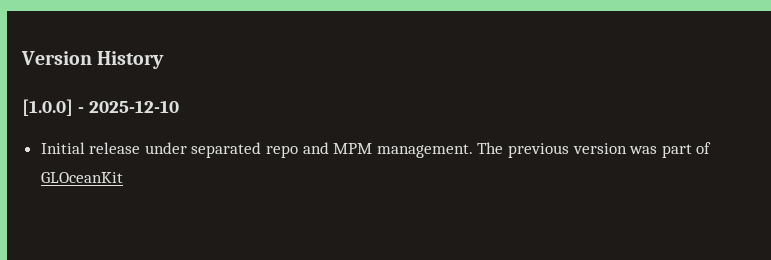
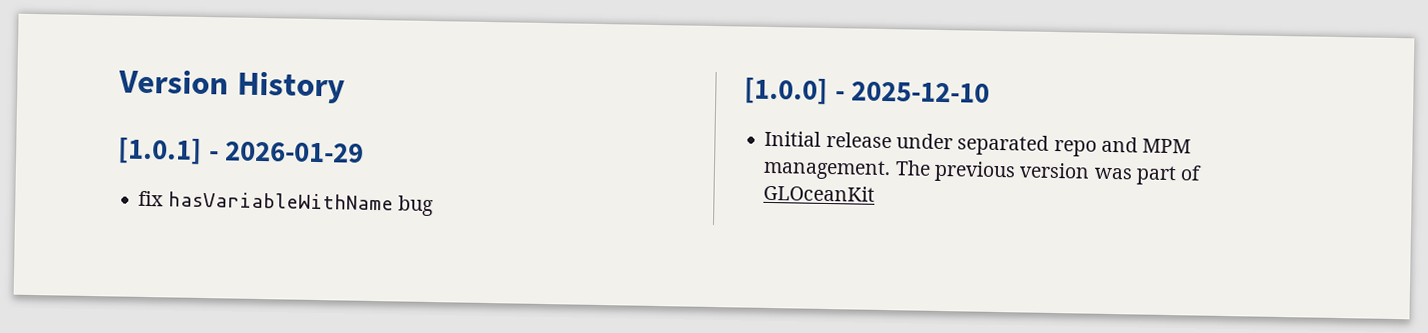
(165, 60) none -> [117,137,365,165] [138,190,434,217] // [1.0.1] - 2026-01-29 // fix hasVariableWithName bug

